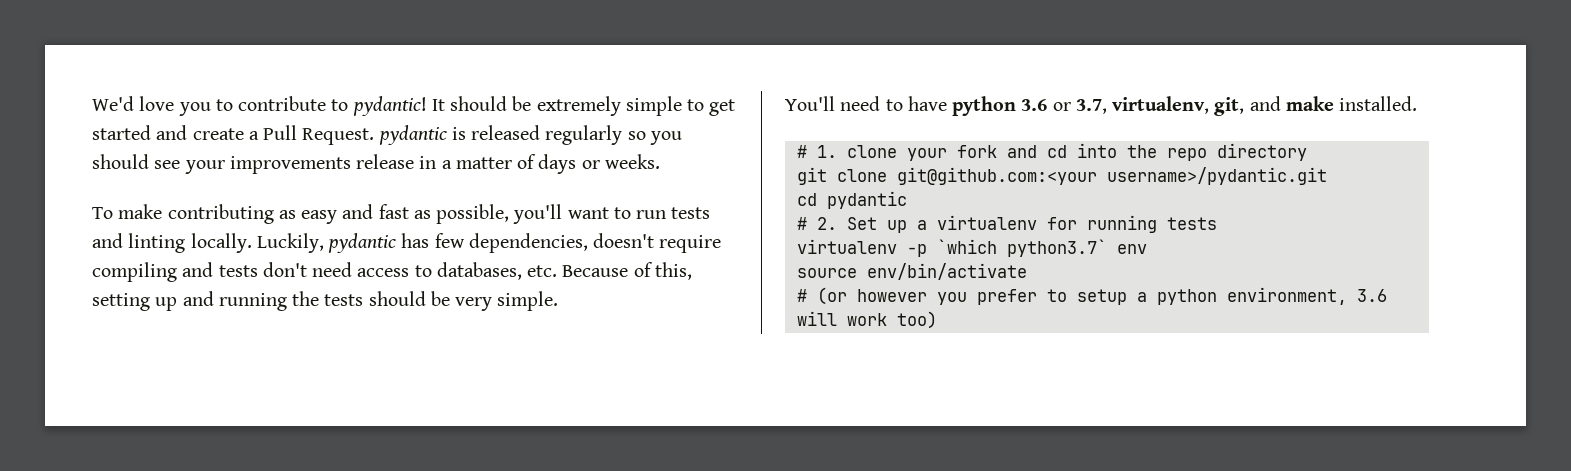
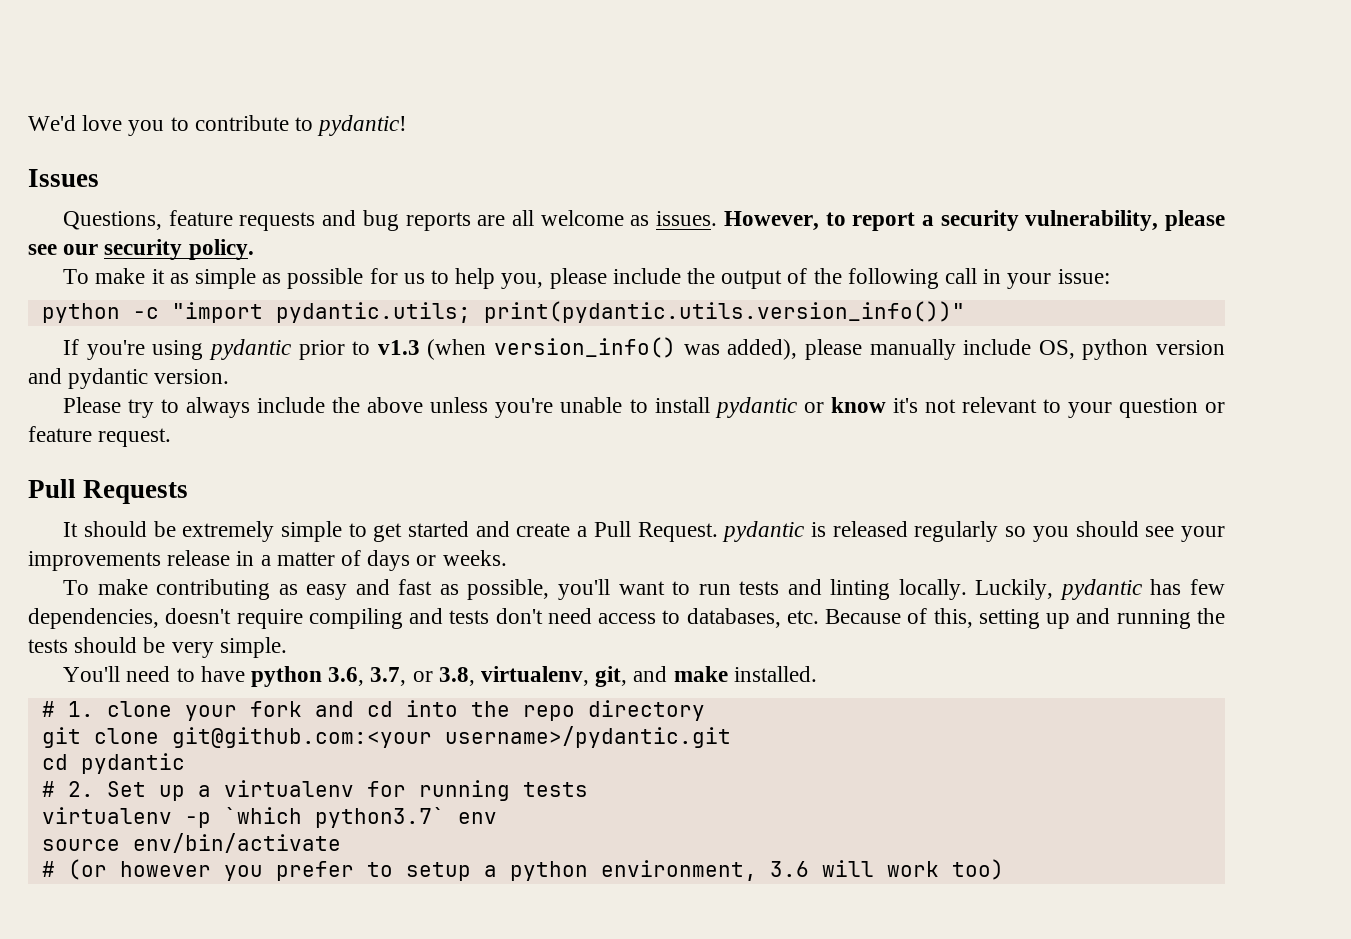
(427, 106) none -> [28,169,99,187] [63,210,1225,231] [28,239,254,260] [63,268,1110,289] [41,301,965,323] [63,337,1225,360] [28,368,230,389] [63,397,1226,418] [28,426,172,447] [28,479,189,504] // Issues // Questions, feature requests and bug reports are all welcome as issues. However, to report a security vulnerability, please see our security policy. // To make it as simple as possible for us to help you, please include the output of the following call in your issue: // python -c "import pydantic.utils; print(pydantic.utils.version_info())" // If you're using pydantic prior to v1.3 (when version_info() was added), please manually include OS, python version and pydantic version. // Please try to always include the above unless you're unable to install pydantic or know it's not relevant to your question or feature request. // Pull Requests //
[1021,99,1107,114] 3.6 or 3.7, -> [328,667,475,686] 3.6, 3.7, or 3.8,

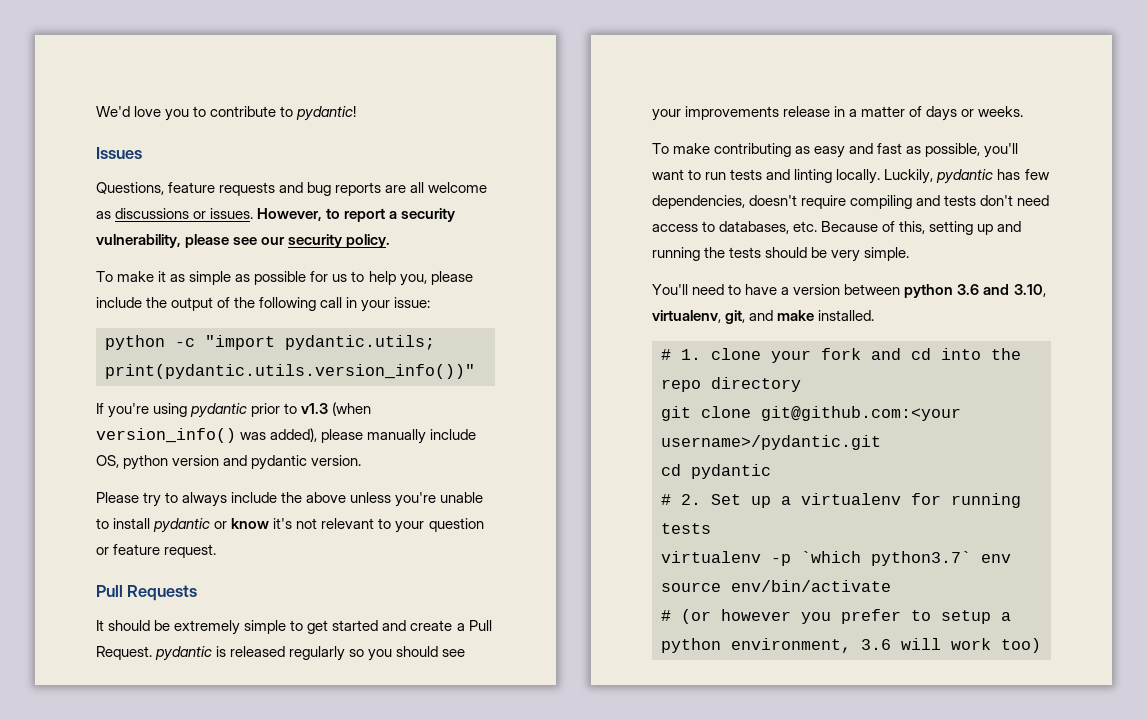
(650, 220) none -> [115,208,207,219] discussions or
[250,666,475,687] python 3.6, 3.7, or 3.8, -> [781,284,1046,298] a version between python 3.6 and 3.10,

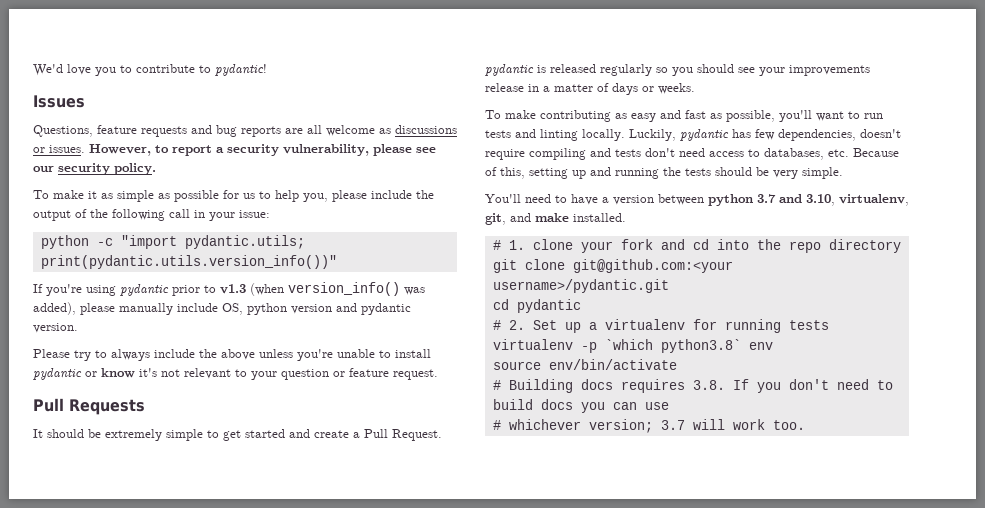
[957,284,980,295] 3.6 -> [757,194,776,203] 3.7
[871,551,971,566] python3.7` -> [660,339,741,353] python3.8`
[681,609,1011,624] [661,638,891,653] (or however you prefer to setup a python environment, 3.6 -> [508,379,893,393] [492,399,669,413] [492,419,685,433] Building docs requires 3.8. If you don't need to build docs you can use // # whichever version; 3.7
[1001,638,1041,653] too) -> [772,420,805,430] too.

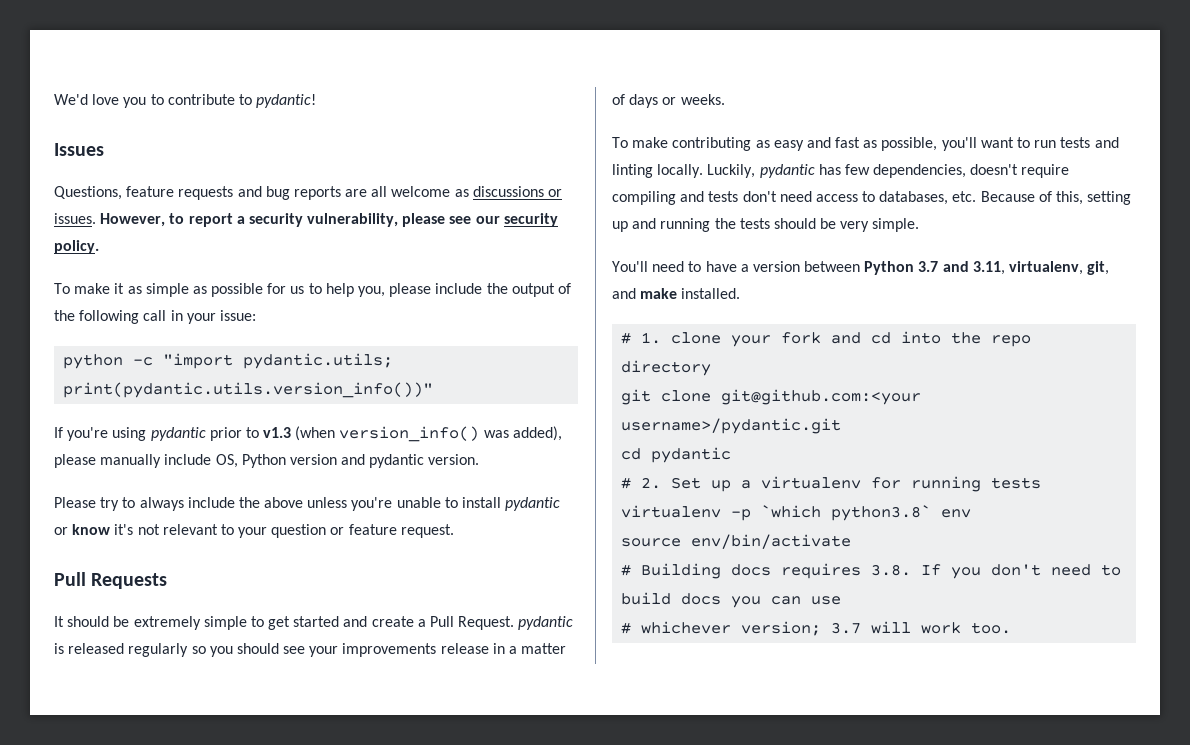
[247,303,287,315] python -> [241,454,286,468] Python
[708,194,753,206] python -> [864,261,915,275] Python
[806,194,835,206] 3.10, -> [972,261,1005,275] 3.11,

